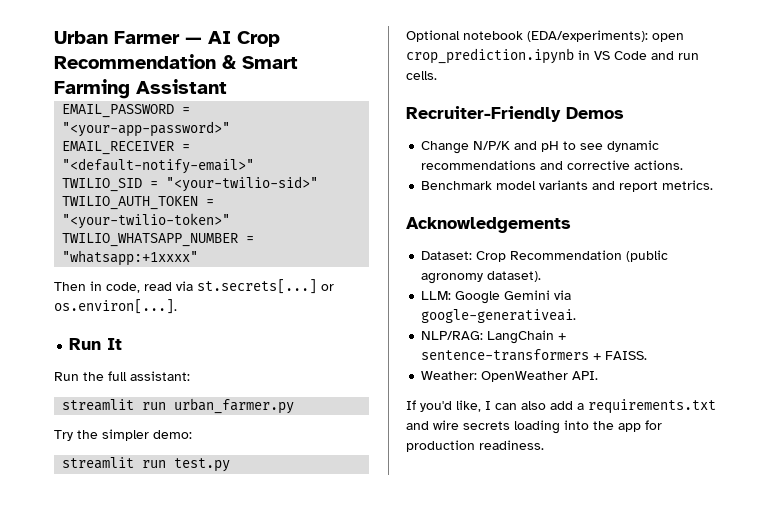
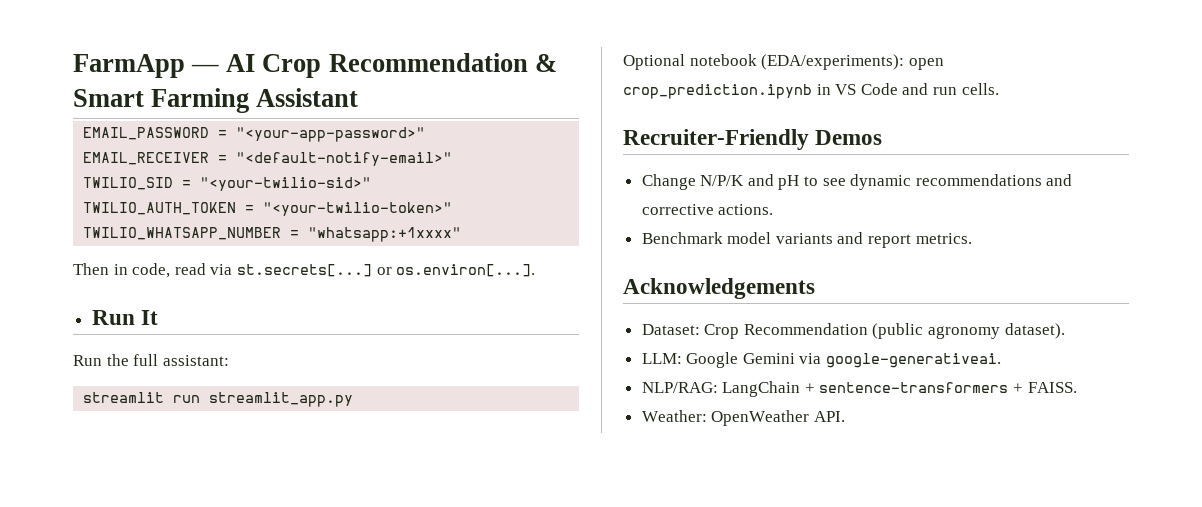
[54,31,180,44] Urban Farmer -> [73,54,185,78] FarmApp
[174,398,295,414] [54,429,192,441] [62,457,231,472] urban_farmer.py // Try the simpler demo: // streamlit run test.py -> [209,392,354,407] streamlit_app.py
[406,399,716,414] [406,420,662,434] [406,440,544,452] // If you'd like, I can also add a requirements.txt and wire secrets loading into the app for production readiness. -> (845, 416) none

